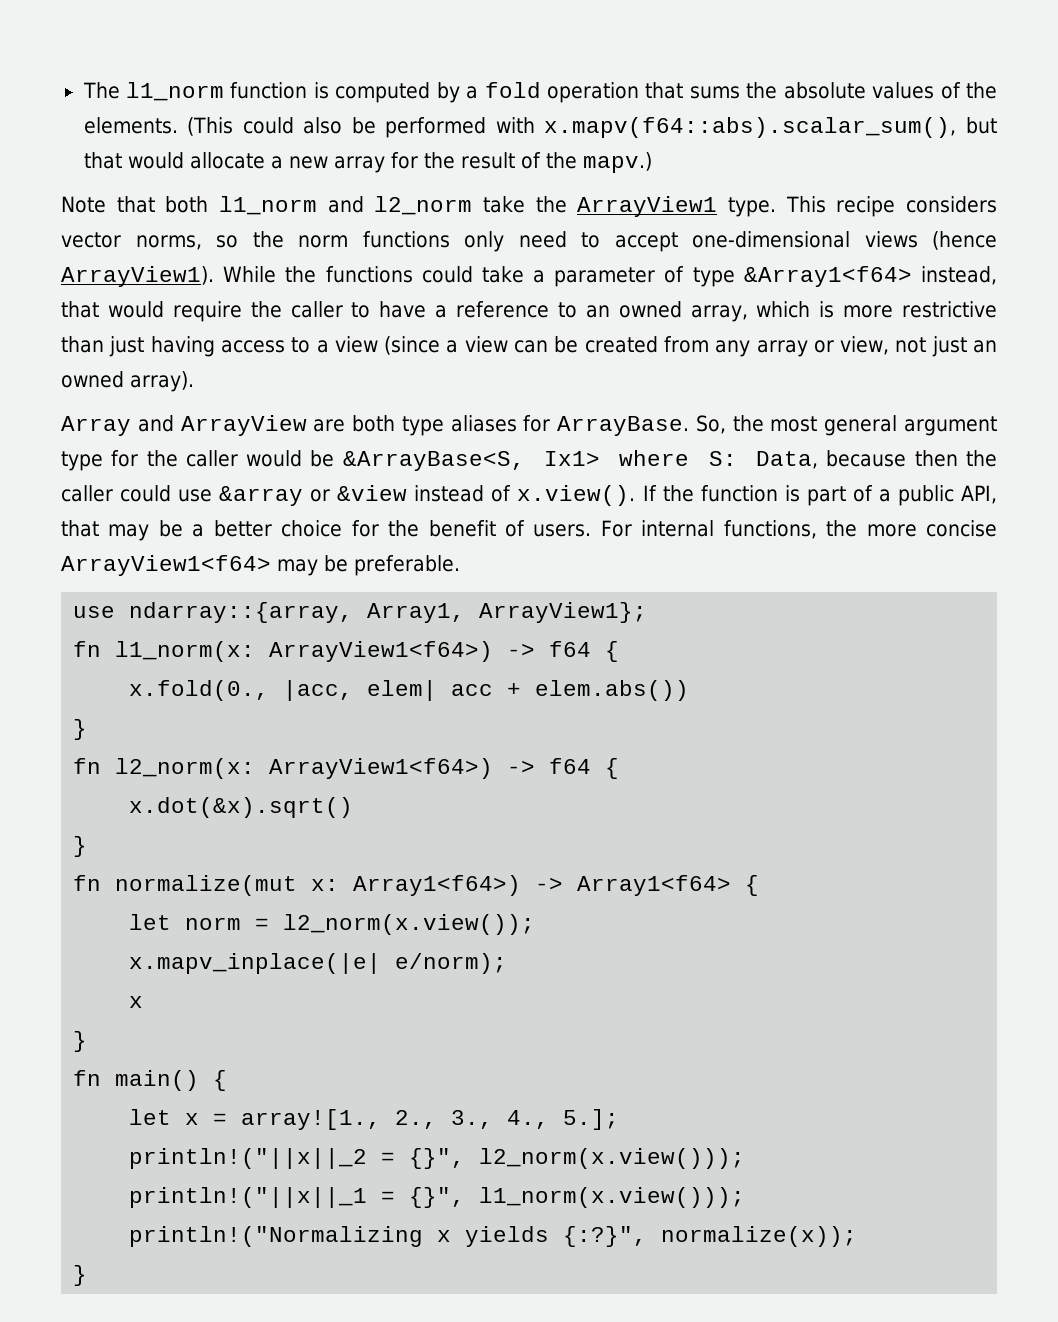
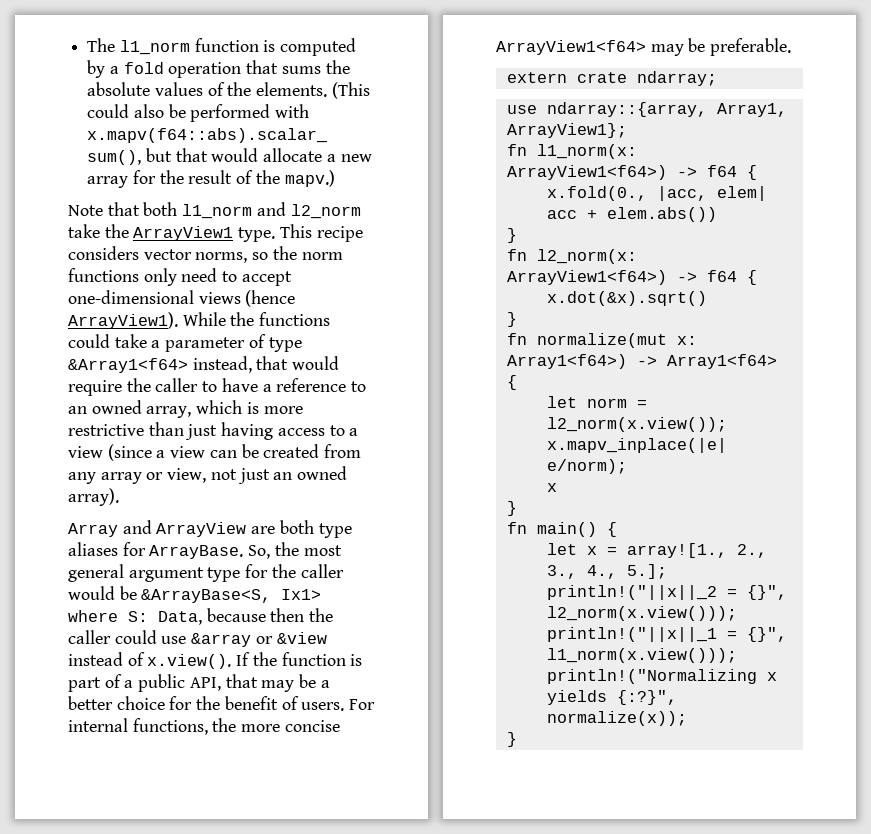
(460, 565) none -> [506,71,717,86] // extern crate ndarray;

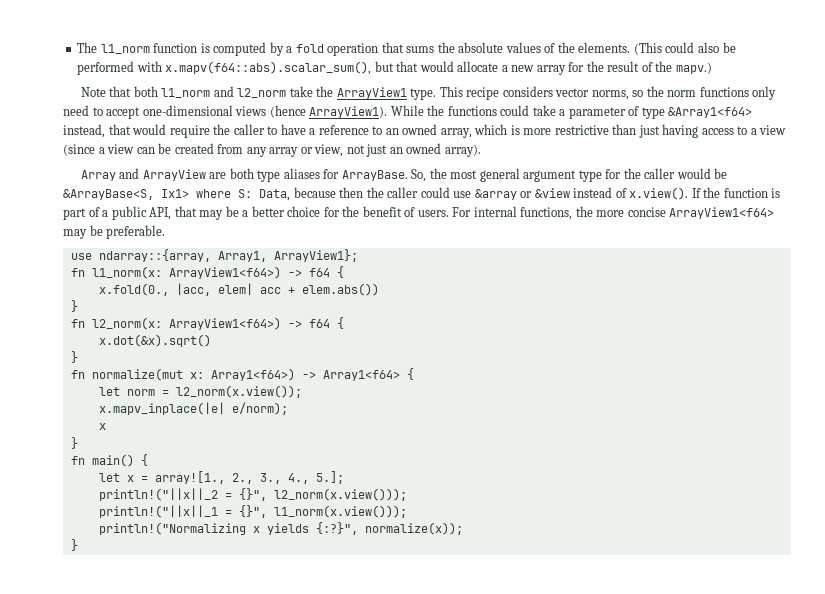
[506,71,717,86] // extern crate ndarray; -> (166, 232) none

